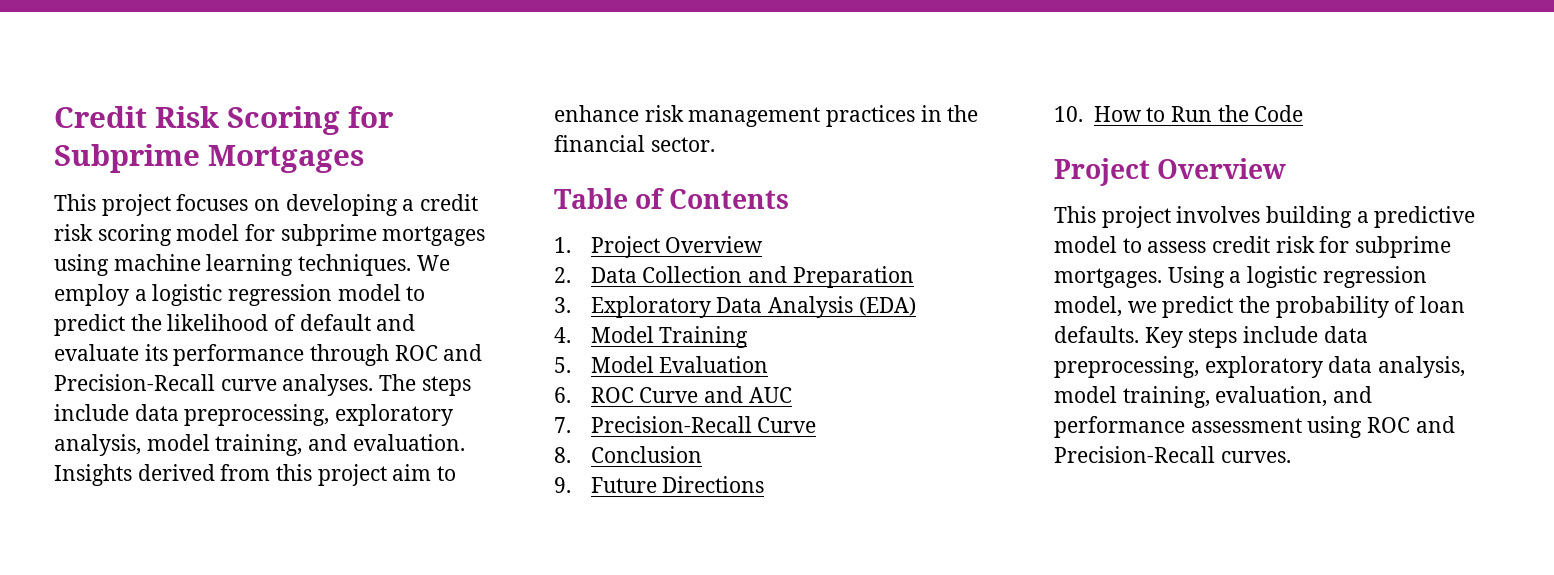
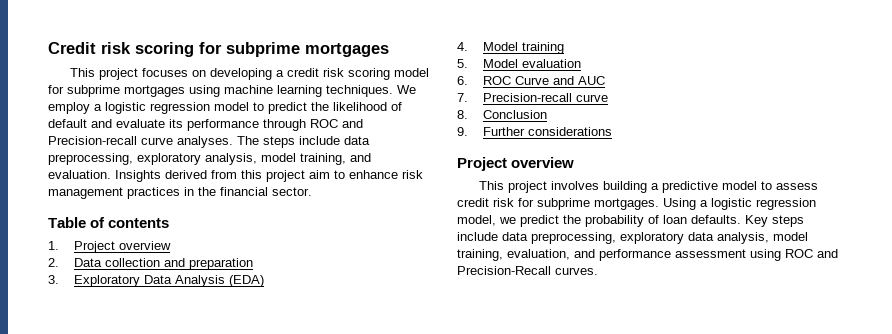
[155,106,393,135] [54,144,364,173] Risk Scoring for Subprime Mortgages -> [101,42,389,57] risk scoring for subprime mortgages
[54,374,215,391] Precision-Recall -> [48,136,137,145] Precision-recall
[669,189,790,209] Contents -> [108,218,170,228] contents
[665,236,764,253] Overview -> [118,241,171,250] overview
[642,266,914,288] Collection and Preparation -> [104,258,253,270] collection and preparation
[659,326,749,348] Training -> [521,42,564,54] training
[659,356,769,373] Evaluation -> [521,59,581,68] evaluation
[590,416,817,433] Precision-Recall Curve -> [482,93,608,102] Precision-recall curve
[590,476,765,493] [1054,105,1304,122] [1054,158,1287,186] Future Directions // 10. How to Run the Code // Project Overview -> [482,127,612,136] [457,157,575,171] Further considerations // Project overview

